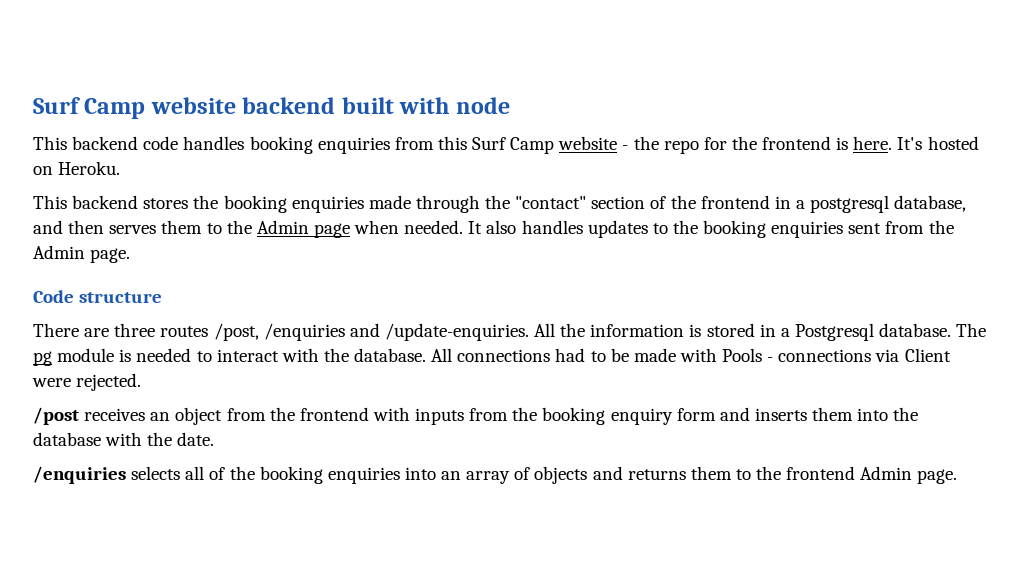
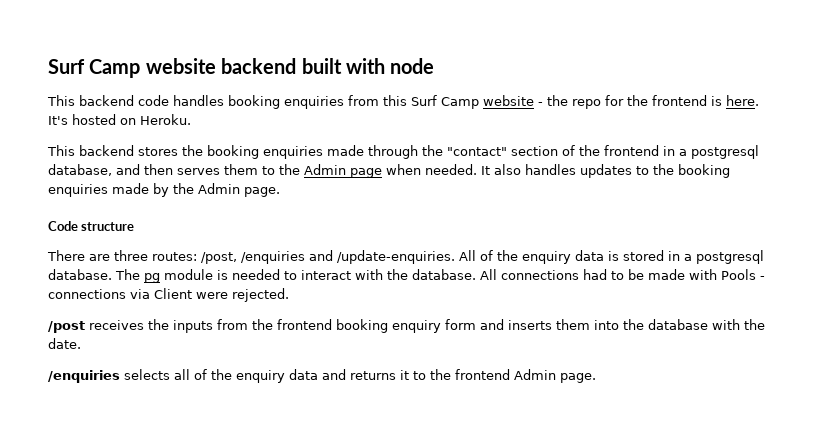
[848,221,925,234] sent from -> [112,183,169,197] made by
[160,326,209,337] routes -> [152,252,197,261] routes:
[560,323,685,337] the information -> [480,250,604,264] of the enquiry data
[794,323,874,341] Postgresql -> [696,250,764,264] postgresql
[150,407,223,425] an object -> [148,319,213,333] the inputs
[372,407,538,425] with inputs from the -> (332, 324) none
[259,466,588,484] booking enquiries into an array of objects -> [236,369,318,383] enquiry data
[690,466,732,480] them -> [400,370,409,380] it

